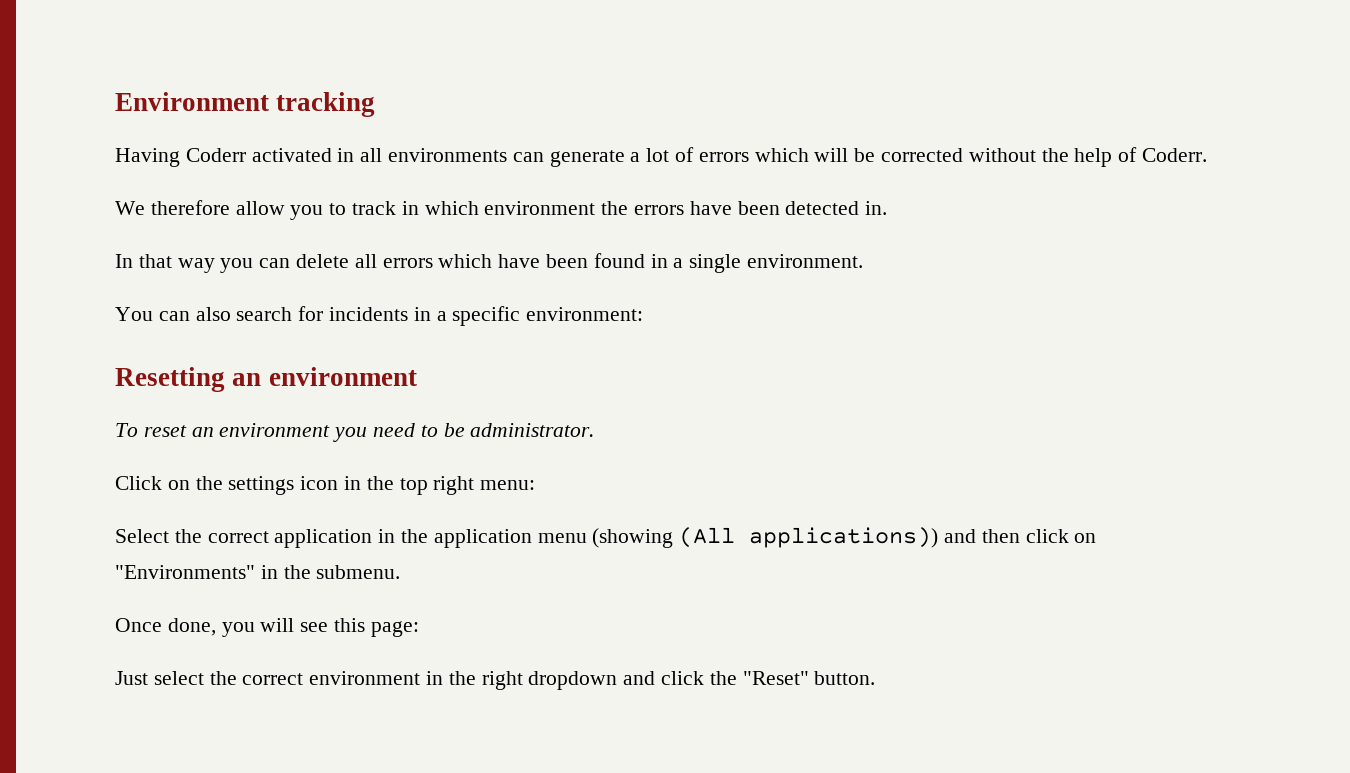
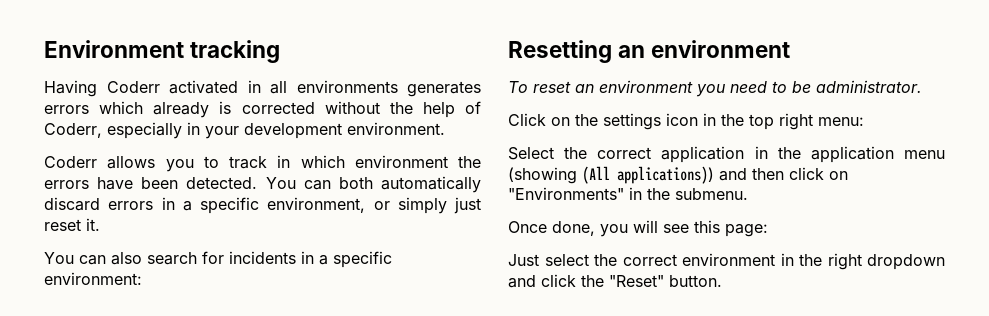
[512,147,876,167] can generate a lot of errors which will be -> [407,81,481,97] [44,101,232,118] generates errors which already is
[1142,148,1208,162] [115,200,285,215] Coderr. // We therefore allow -> [44,122,445,139] [44,156,156,169] Coderr, especially in your development environment. // Coderr allows
[785,201,888,215] [115,253,864,273] detected in. // In that way you can delete all errors which have been found in a single environment. -> [186,176,482,193] [44,197,481,214] [44,218,100,231] detected. You can both automatically discard errors in a specific environment, or simply just reset it.

